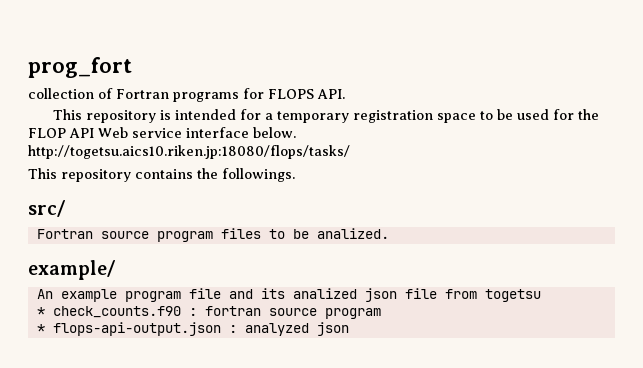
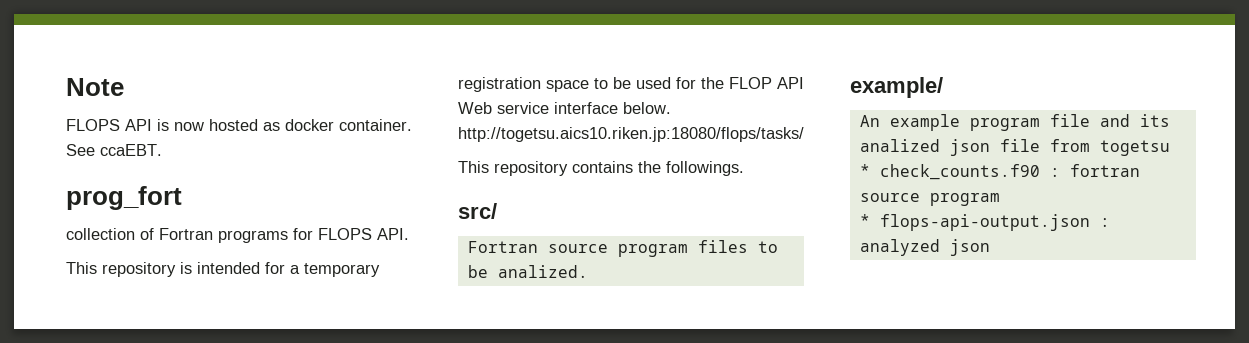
(28, 67) none -> [66,78,124,96] [66,119,412,131] [66,144,162,156] Note // FLOPS API is now hosted as docker container. See ccaEBT. //

